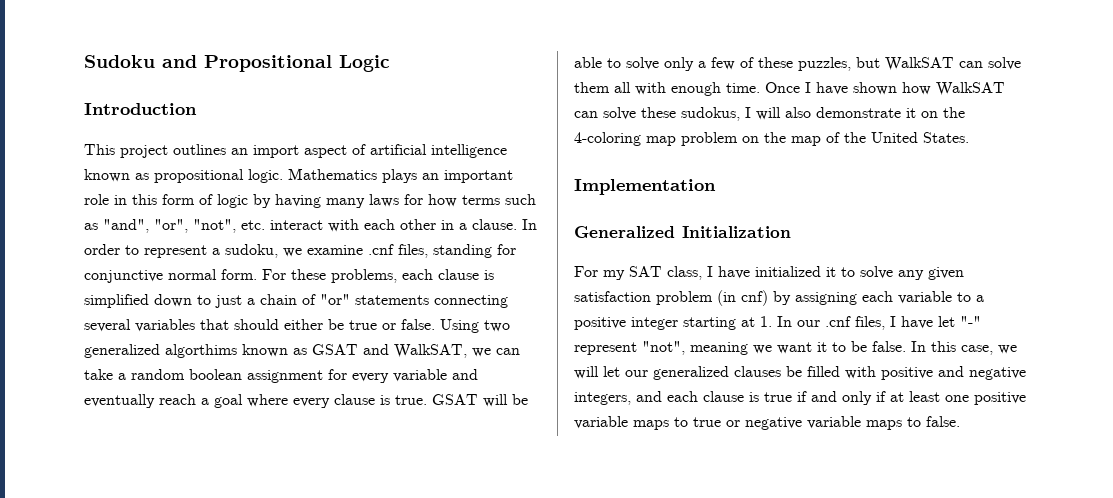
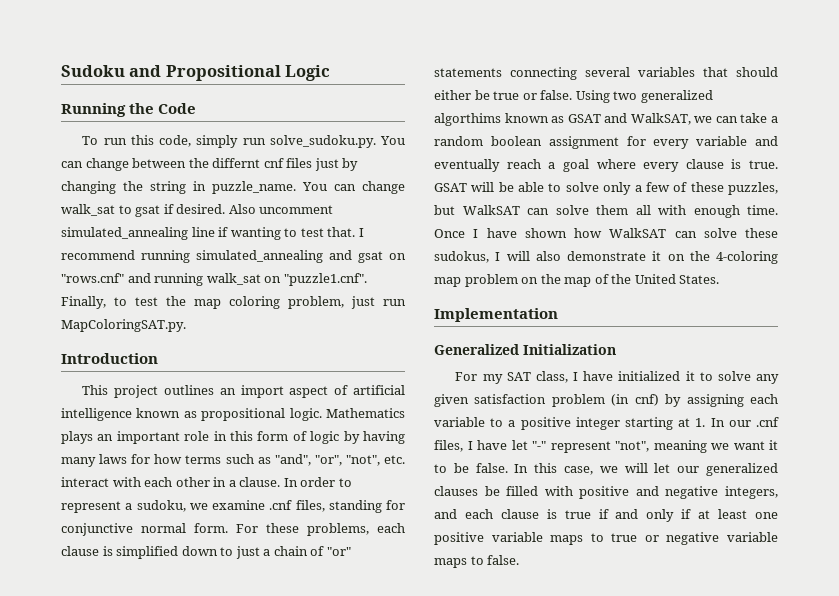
(390, 63) none -> [61,103,197,117] [82,135,405,148] [61,158,359,171] [61,181,405,194] [61,204,334,217] [61,227,364,240] [61,250,406,263] [61,273,367,286] [61,296,406,309] [61,319,186,332] // Running the Code // To run this code, simply run solve_sudoku.py. You can change between the differnt cnf files just by changing the string in puzzle_name. You can change walk_sat to gsat if desired. Also uncomment simulated_annealing line if wanting to test that. I recommend running simulated_annealing and gsat on "rows.cnf" and running walk_sat on "puzzle1.cnf". Finally, to test the map coloring problem, just run MapColoringSAT.py.

